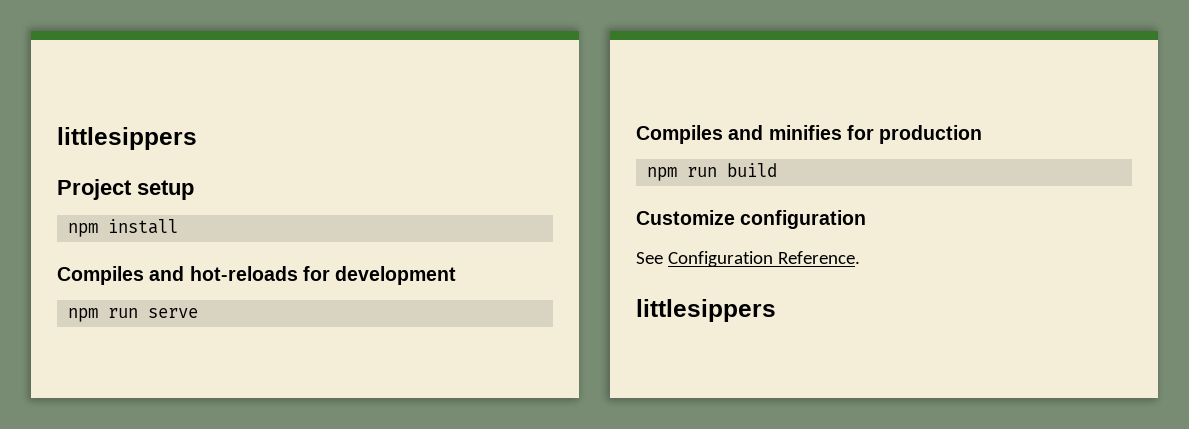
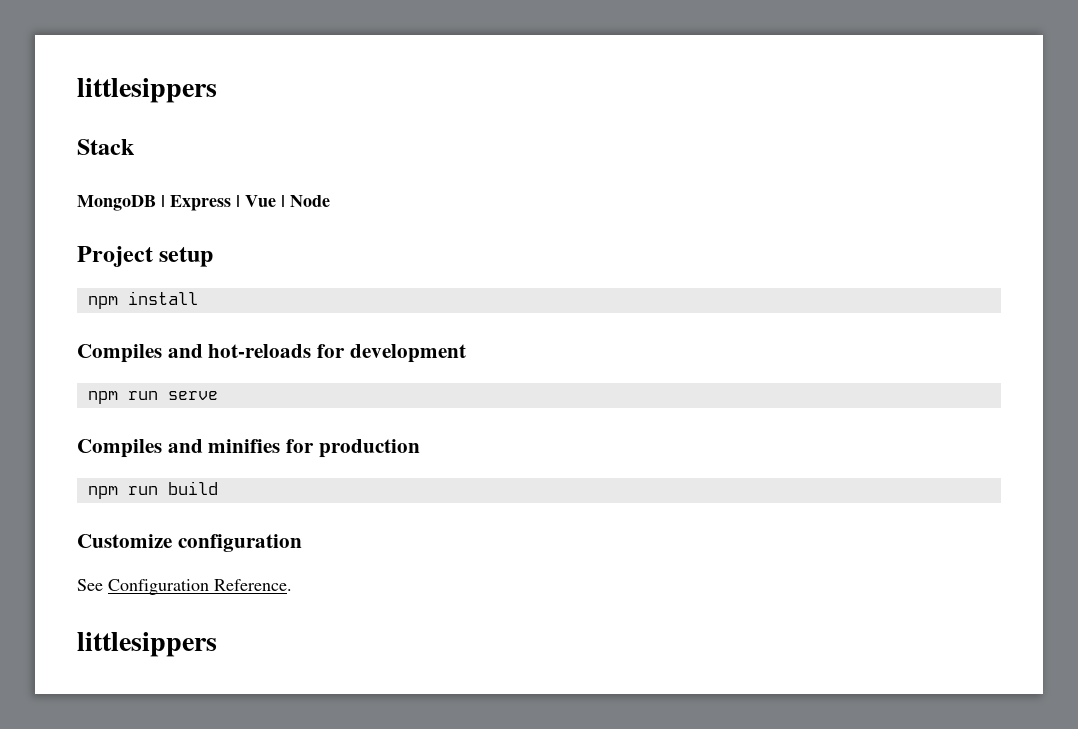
[57,127,197,150] littlesippers -> [77,78,217,103] [77,139,135,155] [77,195,330,211] littlesippers // Stack // MongoDB | Express | Vue | Node

